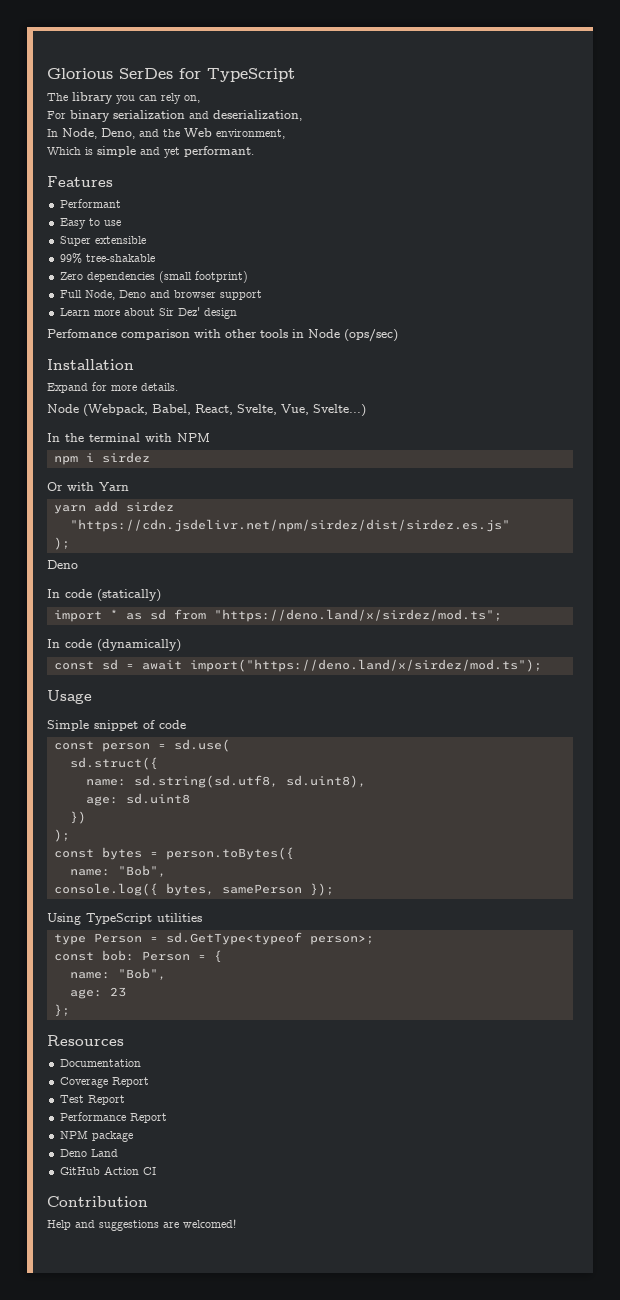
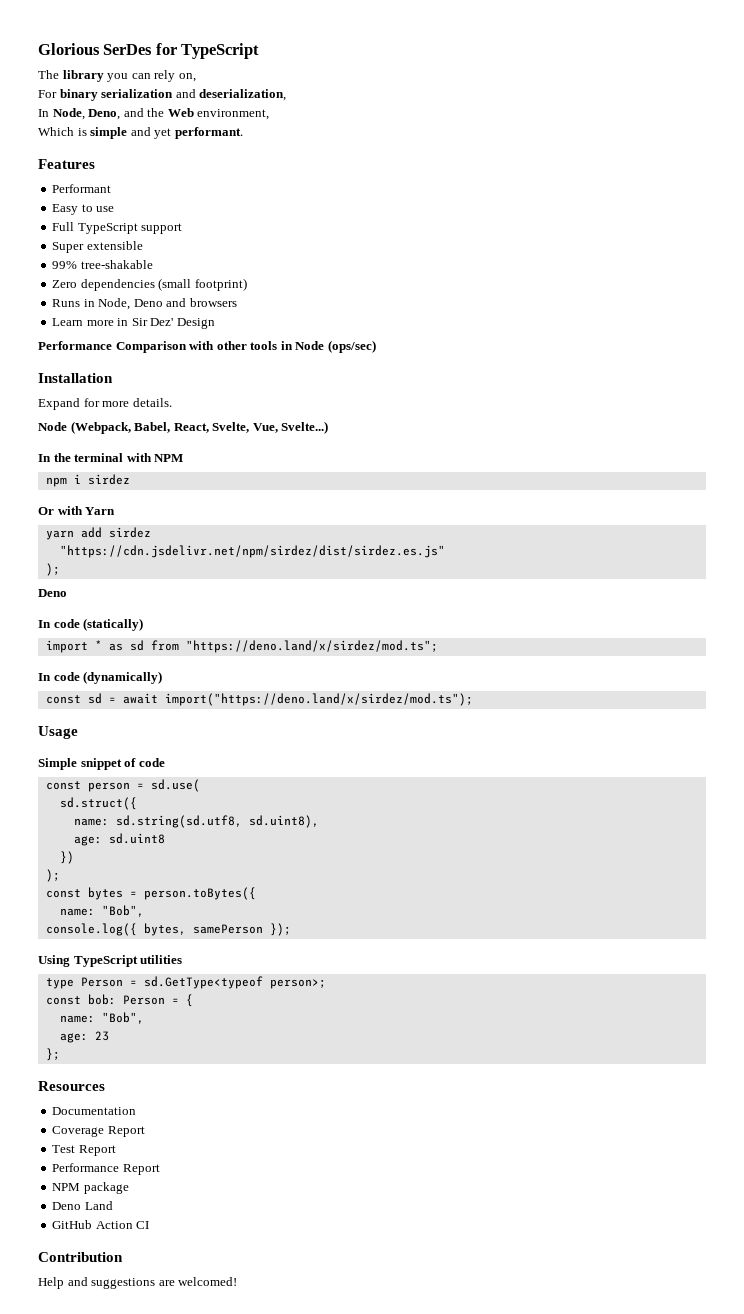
(121, 223) none -> [52,222,183,234] // Full TypeScript support
[59,290,82,298] Full -> [52,299,95,307] Runs in
[173,290,262,300] browser support -> [189,298,237,307] browsers
[123,308,155,316] about -> [117,318,129,326] in
[203,308,237,319] [47,329,190,340] design // Perfomance comparison -> [176,318,215,329] [38,341,187,353] Design // Performance Comparison

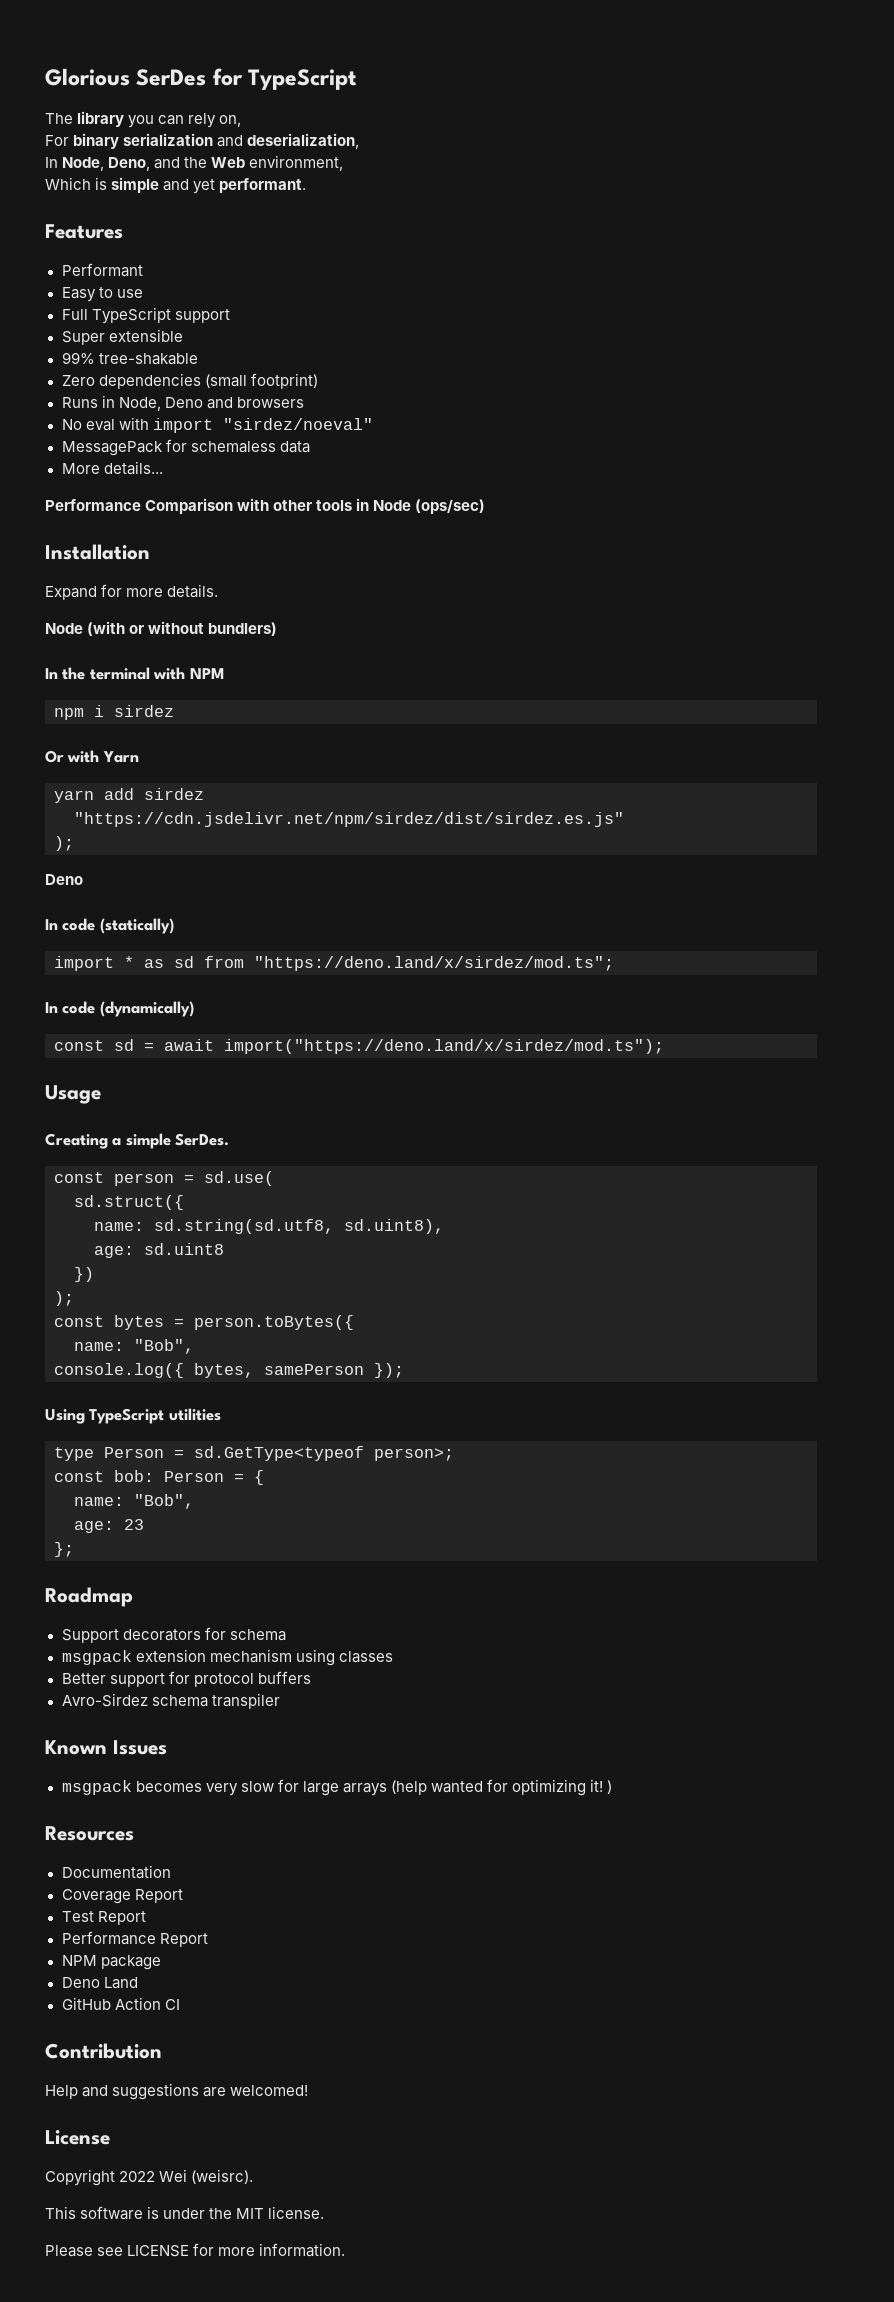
[52,318,215,329] Learn more in Sir Dez' Design -> [61,417,373,433] [61,439,310,456] [61,461,163,475] No eval with import "sirdez/noeval" // MessagePack for schemaless data // More details...
[70,421,329,434] (Webpack, Babel, React, Svelte, Vue, Svelte...) -> [87,621,278,636] (with or without bundlers)
[38,758,165,770] Simple snippet of code -> [45,1133,230,1149] Creating a simple SerDes.
(60, 1054) none -> [45,1587,133,1607] [61,1627,286,1643] [61,1649,393,1666] [61,1671,311,1687] [61,1693,280,1709] [45,1740,167,1755] [61,1779,613,1796] // Roadmap // Support decorators for schema // msgpack extension mechanism using classes // Better support for protocol buffers // Avro-Sirdez schema transpiler // Known Issues // msgpack becomes very slow for large arrays (help wanted for optimizing it! )
(238, 1281) none -> [45,2130,110,2145] [45,2169,254,2186] [45,2206,325,2220] [45,2243,346,2257] // License // Copyright 2022 Wei (weisrc). // This software is under the MIT license. // Please see LICENSE for more information.

